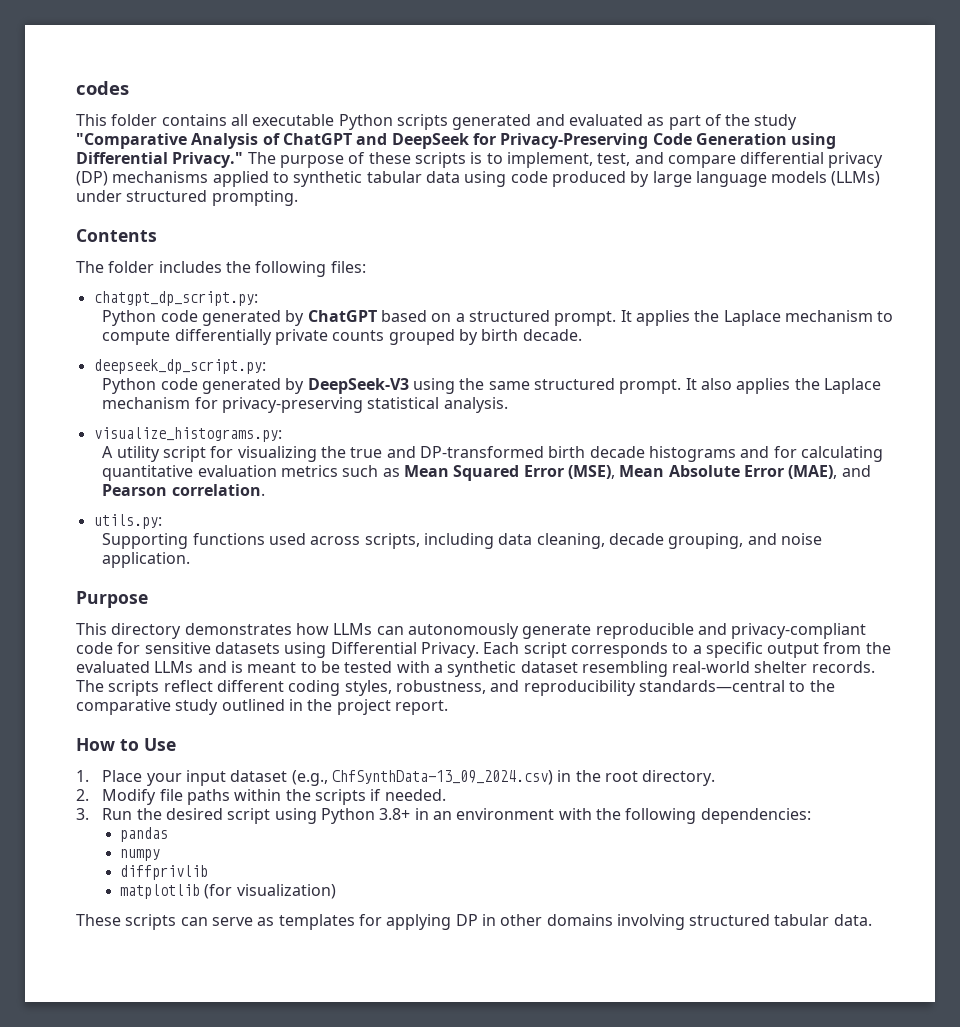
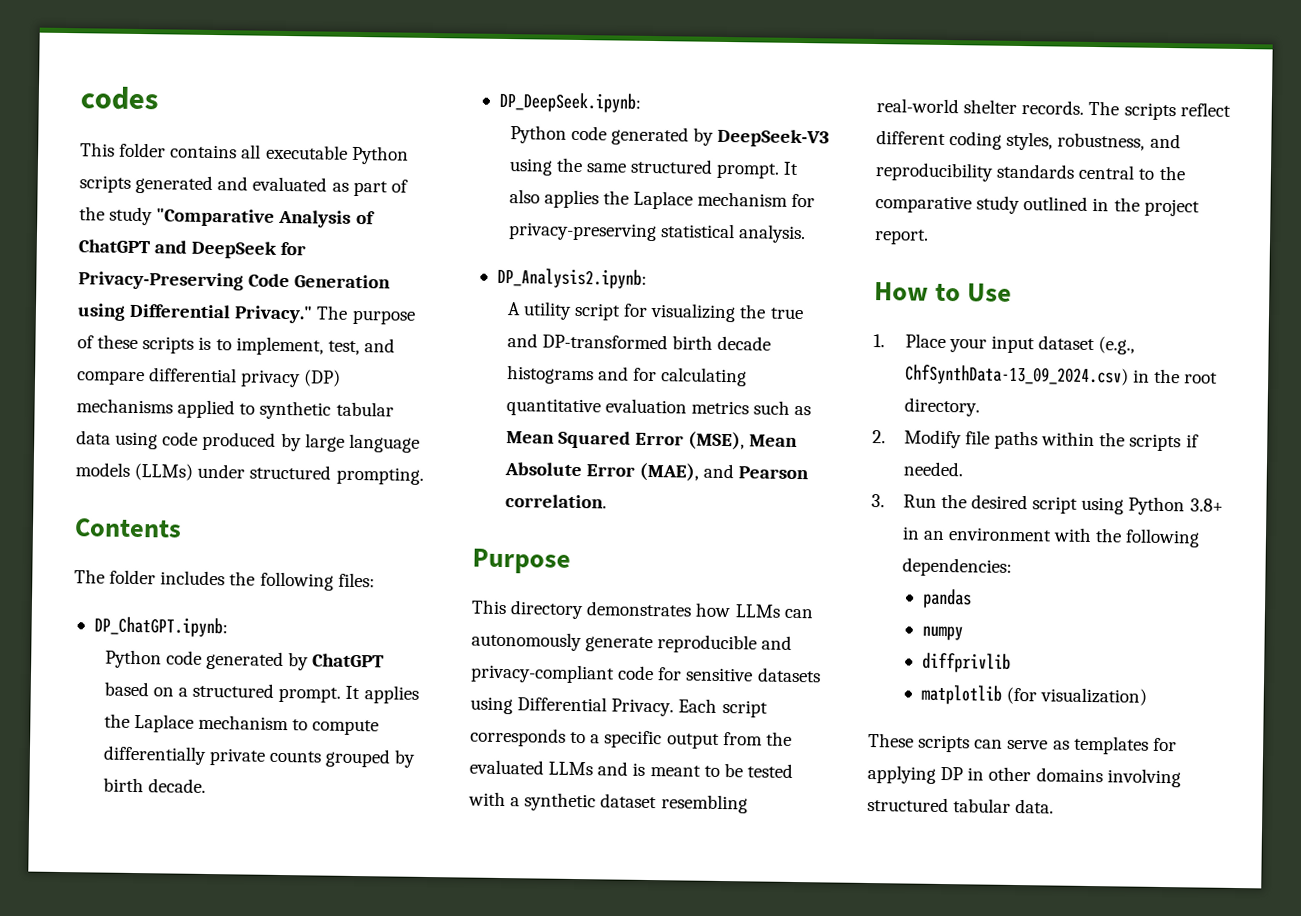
[93,291,258,306] chatgpt_dp_script.py: -> [93,616,228,638] DP_ChatGPT.ipynb:
[93,359,266,374] deepseek_dp_script.py: -> [498,91,641,113] DP_DeepSeek.ipynb:
[93,427,282,442] visualize_histograms.py: -> [496,267,647,289] DP_Analysis2.ipynb:
[93,514,162,529] [102,533,822,549] [102,552,191,568] // utils.py: // Supporting functions used across scripts, including data cleaning, decade grouping, and noise application. -> (607, 501) none
[638,680,785,692] standards—central -> [996,163,1136,180] standards central

